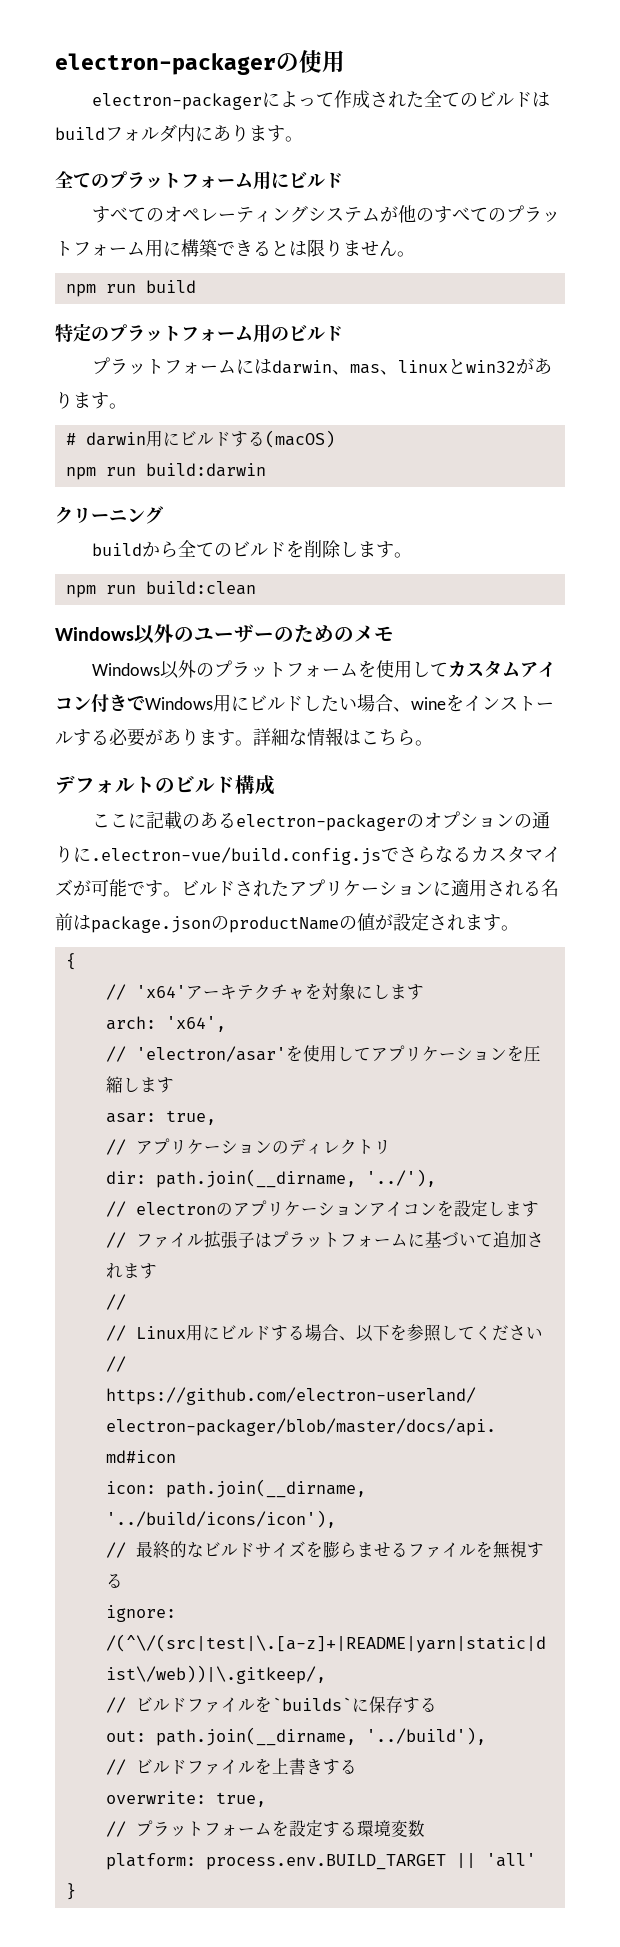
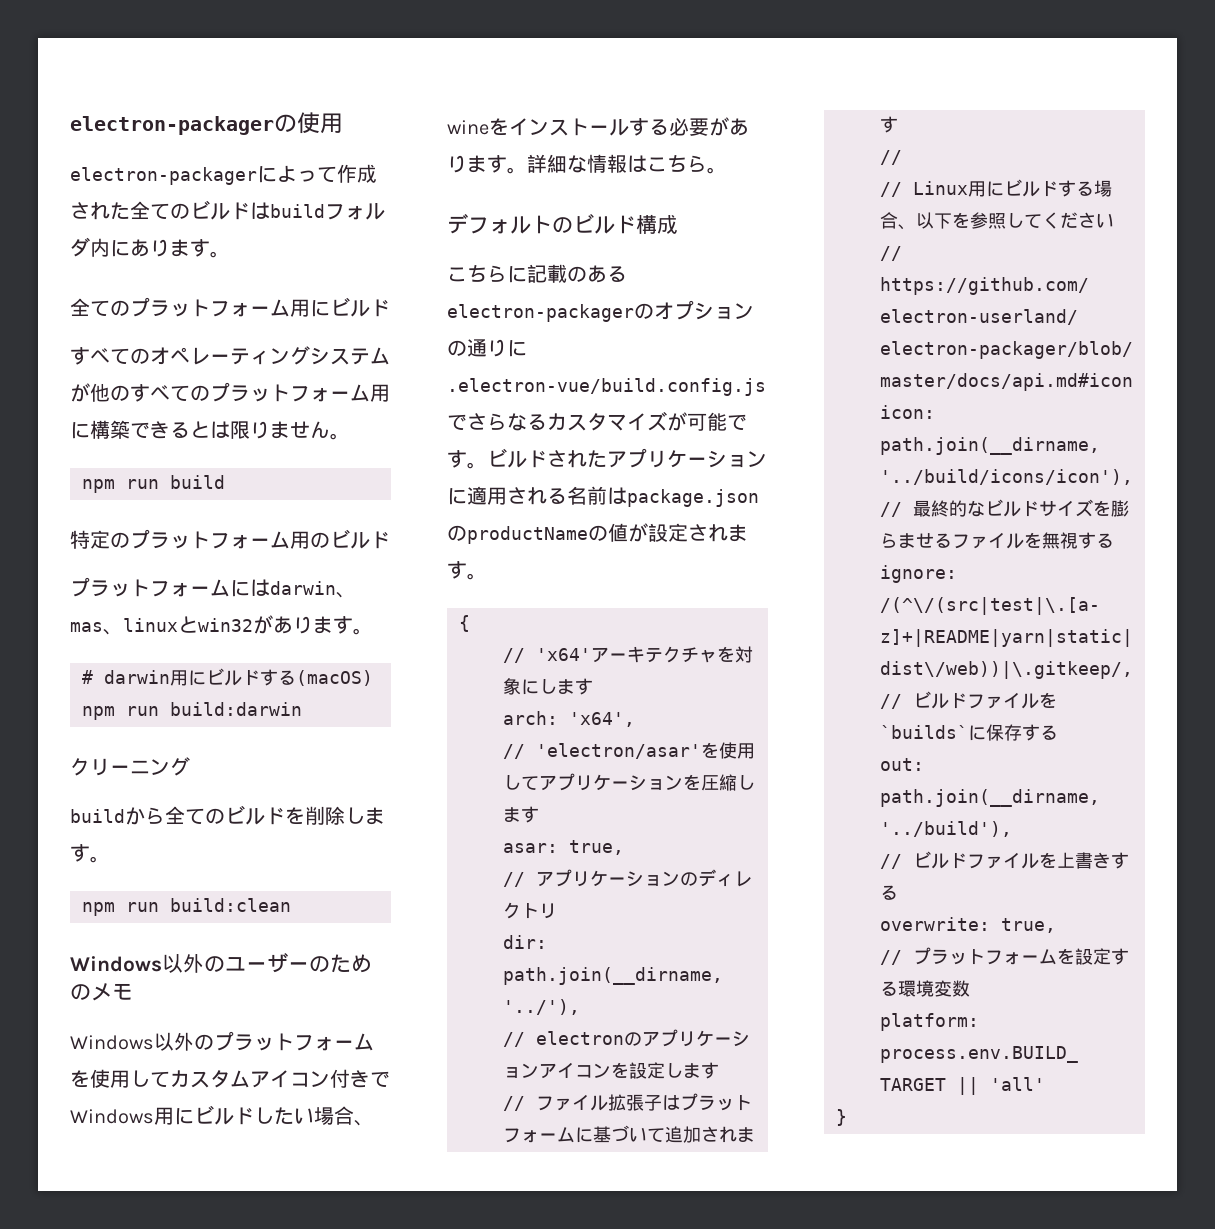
[110,813,129,828] こ -> [467,264,507,282] ちら

